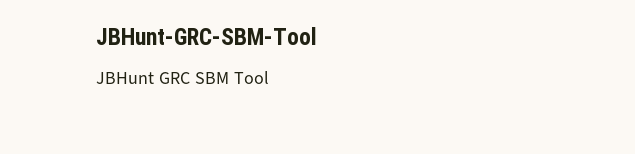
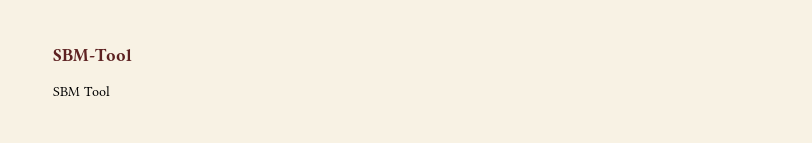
[96,27,317,45] [96,72,190,84] JBHunt-GRC-SBM-Tool // JBHunt GRC -> [53,48,132,62] SBM-Tool //

